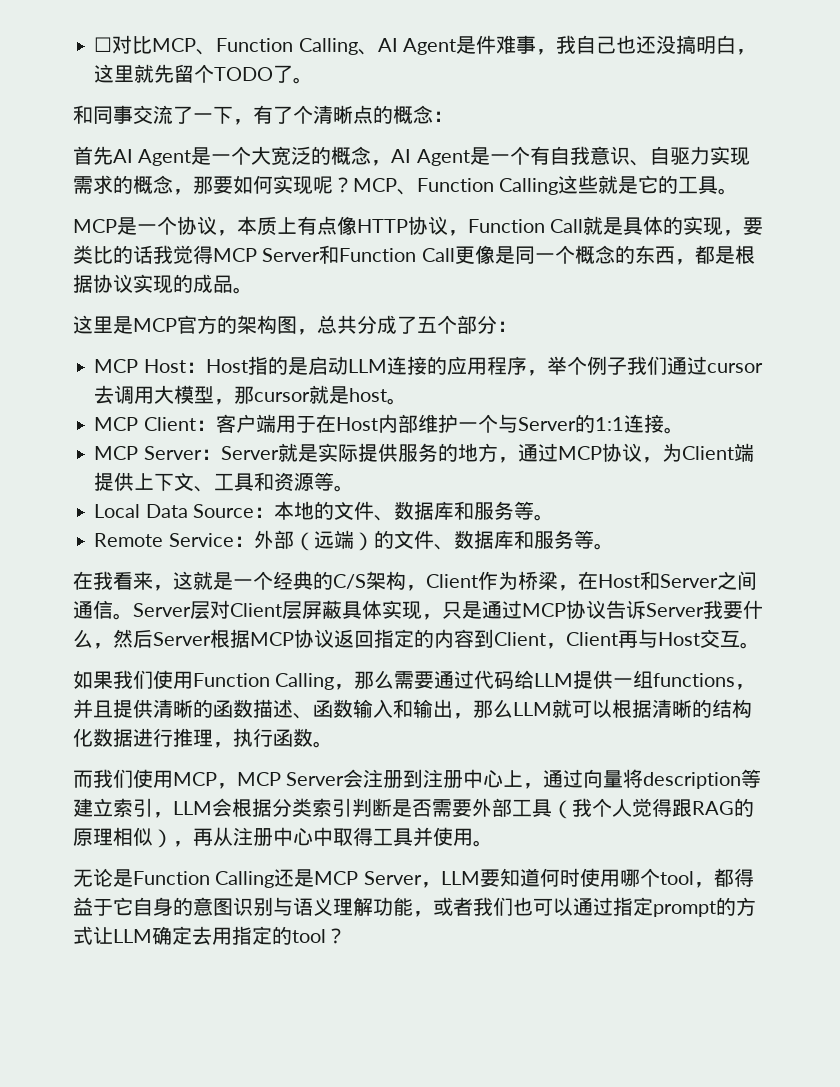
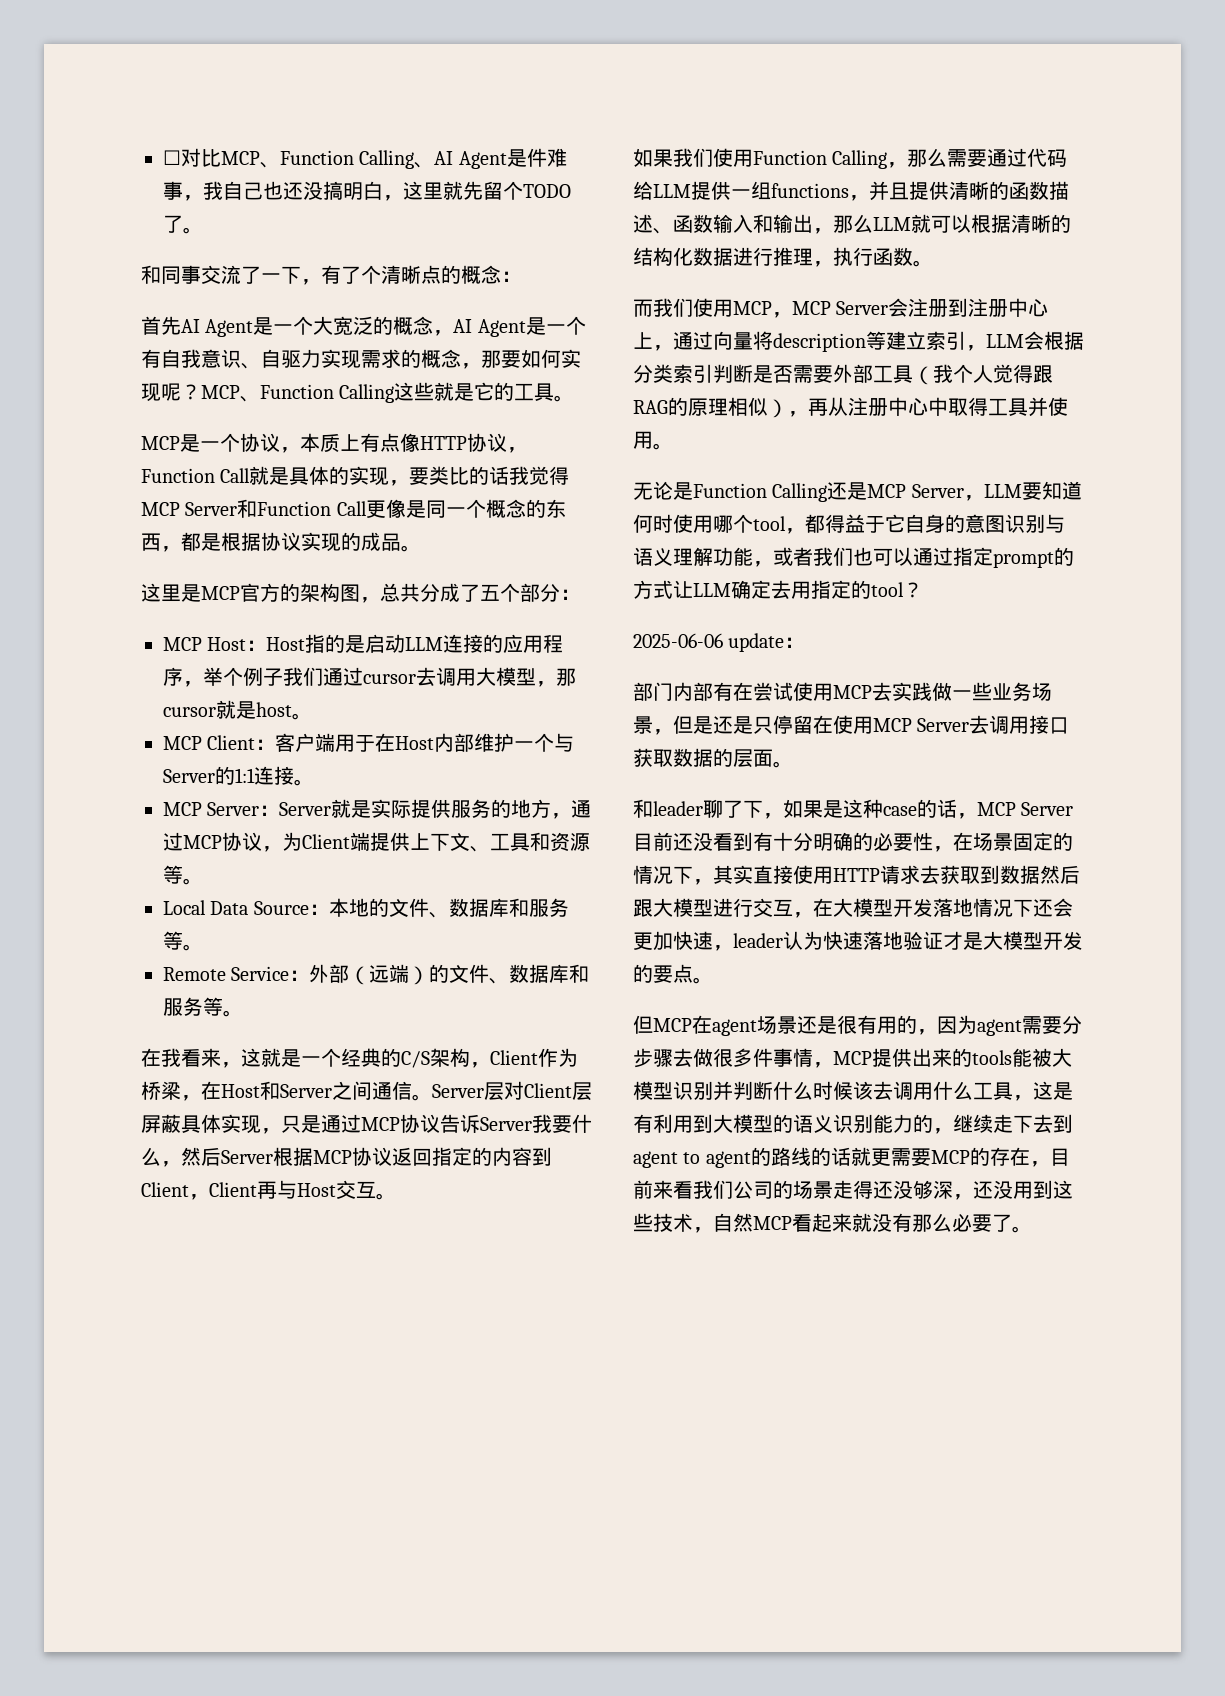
(346, 936) none -> [633,633,805,652] [633,682,1052,701] [633,715,1070,735] [633,748,793,768] [633,799,1074,819] [633,832,1073,852] [633,865,1080,885] [633,898,1073,918] [633,931,1083,951] [633,964,713,984] [633,1015,1082,1036] [633,1048,1072,1068] [633,1081,1073,1101] [633,1114,1073,1134] [633,1147,1070,1168] [633,1180,1073,1200] [633,1213,1032,1233] // 2025-06-06 update： // 部门内部有在尝试使用MCP去实践做一些业务场景，但是还是只停留在使用MCP Server去调用接口获取数据的层面。 // 和leader聊了下，如果是这种case的话，MCP Server目前还没看到有十分明确的必要性，在场景固定的情况下，其实直接使用HTTP请求去获取到数据然后跟大模型进行交互，在大模型开发落地情况下还会更加快速，leader认为快速落地验证才是大模型开发的要点。 // 但MCP在agent场景还是很有用的，因为agent需要分步骤去做很多件事情，MCP提供出来的tools能被大模型识别并判断什么时候该去调用什么工具，这是有利用到大模型的语义识别能力的，继续走下去到agent to agent的路线的话就更需要MCP的存在，目前来看我们公司的场景走得还没够深，还没用到这些技术，自然MCP看起来就没有那么必要了。

